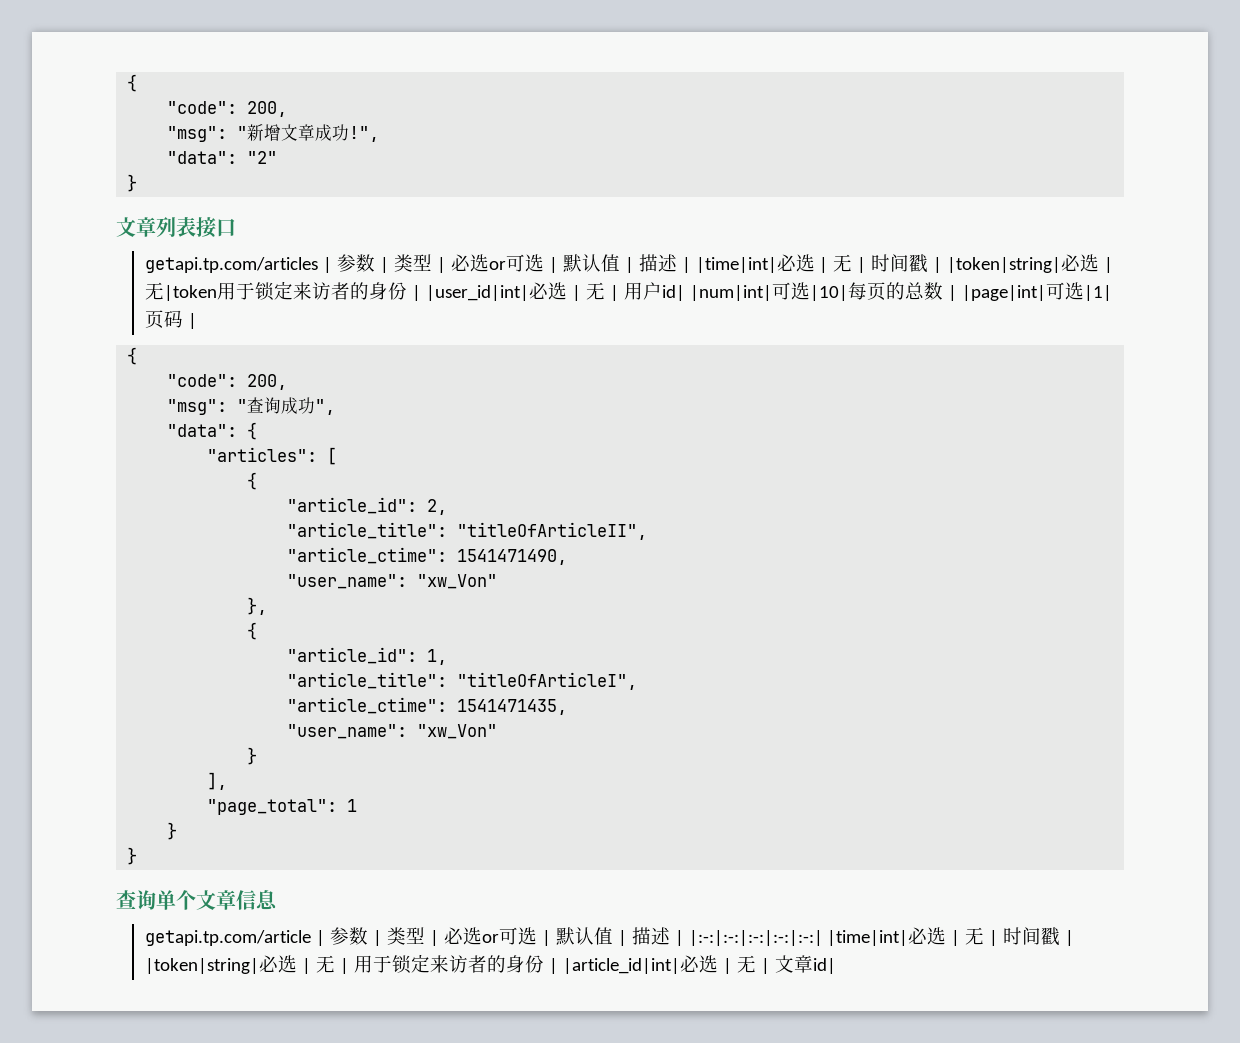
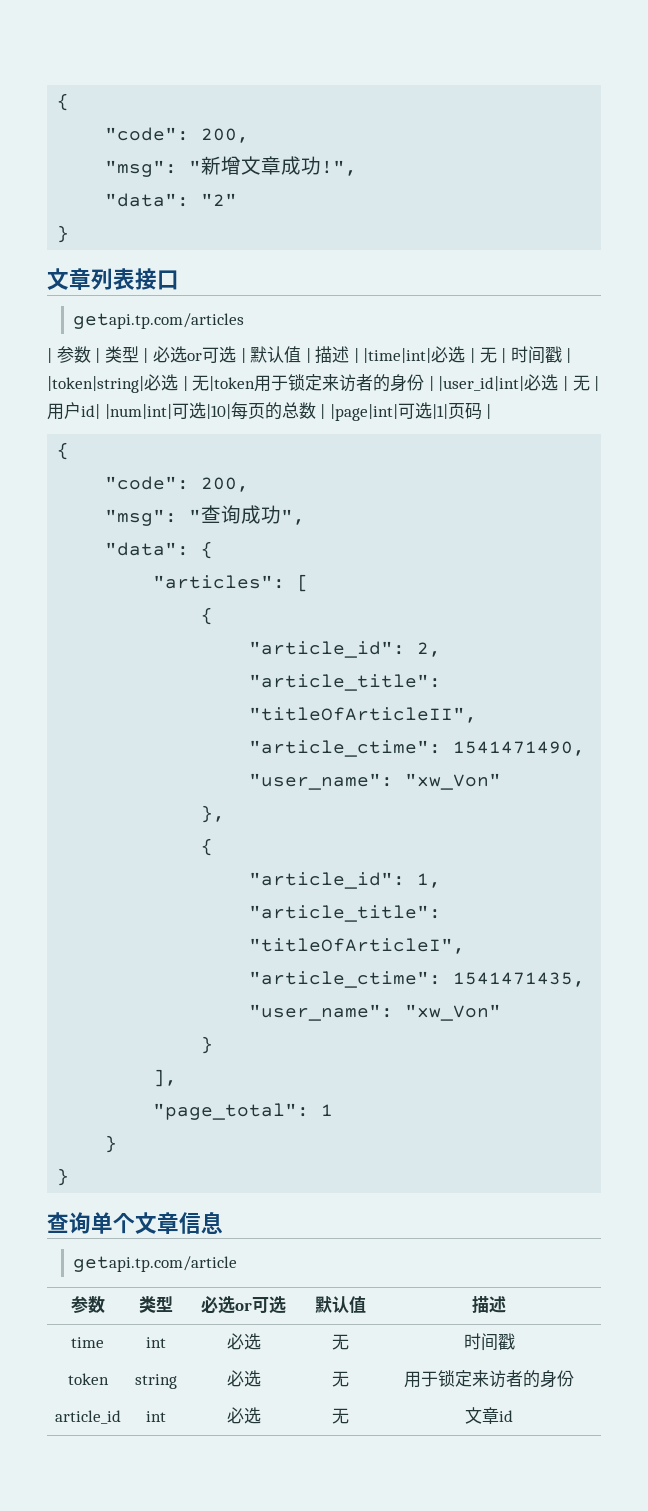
(318, 265) none -> (245, 321) //
[315,927,1075,946] [144,954,836,974] | 参数 | 类型 | 必选or可选 | 默认值 | 描述 | |:-:|:-:|:-:|:-:|:-:| |time|int|必选 | 无 | 时间戳 | |token|string|必选 | 无 | 用于锁定来访者的身份 | |article_id|int|必选 | 无 | 文章id| -> [70,1296,105,1313] [139,1296,173,1313] [201,1296,286,1314] [314,1296,366,1314] [472,1296,506,1313] [71,1337,104,1348] [146,1337,166,1348] [226,1333,261,1350] [331,1334,349,1350] [463,1333,515,1351] [67,1373,109,1385] [135,1374,177,1389] [226,1370,261,1387] [331,1371,349,1387] [404,1370,574,1388] [54,1410,121,1424] [146,1411,166,1422] [226,1407,261,1424] [331,1408,349,1424] [465,1407,513,1424] // 参数 | 类型 | 必选or可选 | 默认值 | 描述 // time | int | 必选 | 无 | 时间戳 // token | string | 必选 | 无 | 用于锁定来访者的身份 // article_id | int | 必选 | 无 | 文章id

